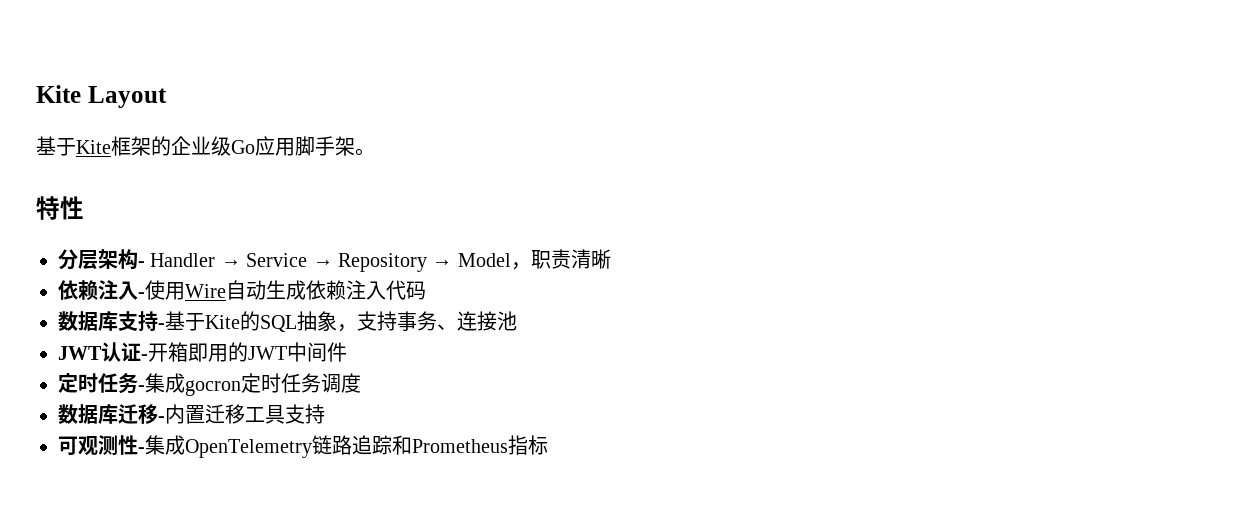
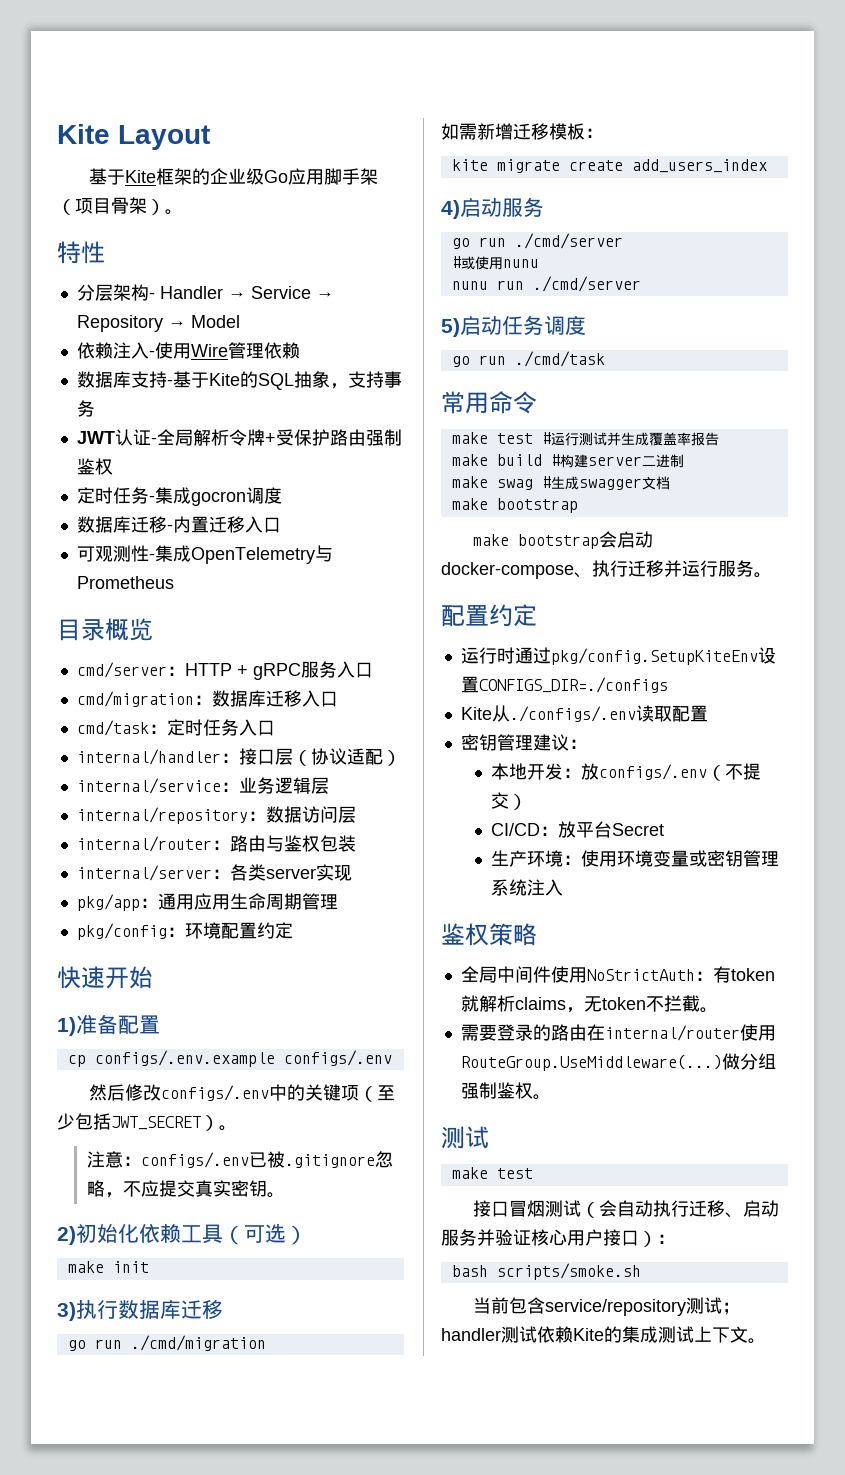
(355, 146) none -> [57,197,165,215] （项目骨架）
[510,249,611,270] ，职责清晰 -> (240, 321) none
[226,280,426,300] 自动生成依赖注入代码 -> [227,342,300,359] 管理依赖
[437,311,517,331] 、连接池 -> (95, 408) none
[148,342,347,362] 开箱即用的JWT中间件 -> [156,429,402,446] [76,458,113,475] 全局解析令牌+受保护路由强制鉴权
[241,373,321,393] 定时任务 -> (246, 498) none
[245,404,325,424] 工具支持 -> [244,516,281,533] 入口
[312,435,548,455] 链路追踪和Prometheus指标 -> [314,545,333,562] [76,576,174,589] [57,618,153,641] [76,661,373,680] [76,690,338,707] [76,719,275,736] [76,748,401,766] [76,777,329,794] [76,806,356,824] [76,835,356,852] [76,864,352,881] [76,893,338,911] [76,922,293,940] [57,966,153,989] [57,1014,160,1036] [67,1050,392,1067] [89,1084,396,1102] [57,1113,237,1131] [87,1151,394,1168] [87,1180,286,1198] [57,1223,307,1245] [67,1261,149,1273] [57,1299,223,1321] [67,1335,266,1351] [441,123,603,140] [451,159,767,173] [441,197,544,219] [451,233,623,249] [451,256,539,270] [451,276,641,292] [441,315,586,337] [451,351,605,367] [441,391,537,414] [451,432,719,446] [451,454,684,468] [451,476,670,490] [451,498,578,513] [473,531,654,549] [441,560,772,579] [441,604,537,627] [460,647,776,665] [460,676,668,693] [460,705,708,722] [460,734,587,751] [490,763,761,781] [490,792,527,810] [490,821,664,838] [490,850,779,867] [490,879,563,896] [441,923,537,946] [460,966,775,983] [460,995,718,1013] [460,1024,776,1041] [460,1053,776,1071] [460,1082,551,1100] [441,1126,489,1149] [451,1167,533,1179] [473,1200,780,1218] [441,1229,675,1247] [451,1263,641,1280] [473,1297,741,1316] [441,1326,766,1344] 与Prometheus // 目录概览 // cmd/server：HTTP + gRPC服务入口 // cmd/migration：数据库迁移入口 // cmd/task：定时任务入口 // internal/handler：接口层（协议适配） // internal/service：业务逻辑层 // internal/repository：数据访问层 // internal/router：路由与鉴权包装 // internal/server：各类server实现 // pkg/app：通用应用生命周期管理 // pkg/config：环境配置约定 // 快速开始 // 1)准备配置 // cp configs/.env.example configs/.env // 然后修改configs/.env中的关键项（至少包括JWT_SECRET）。 // 注意：configs/.env已被.gitignore忽略，不应提交真实密钥。 // 2)初始化依赖工具（可选） // make init // 3)执行数据库迁移 // go run ./cmd/migration // 如需新增迁移模板： // kite migrate create add_users_index // 4)启动服务 // go run ./cmd/server // #或使用nunu // nunu run ./cmd/server // 5)启动任务调度 // go run ./cmd/task // 常用命令 // make test #运行测试并生成覆盖率报告 // make build #构建server二进制 // make swag #生成swagger文档 // make bootstrap // make bootstrap会启动docker-compose、执行迁移并运行服务。 // 配置约定 // 运行时通过pkg/config.SetupKiteEnv设置CONFIGS_DIR=./configs // Kite从./configs/.env读取配置 // 密钥管理建议： // 本地开发：放configs/.env（不提交） // CI/CD：放平台Secret // 生产环境：使用环境变量或密钥管理系统注入 // 鉴权策略 // 全局中间件使用NoStrictAuth：有token就解析claims，无token不拦截。 // 需要登录的路由在internal/router使用RouteGroup.UseMiddleware(...)做分组强制鉴权。 // 测试 // make test // 接口冒烟测试（会自动执行迁移、启动服务并验证核心用户接口）： // bash scripts/smoke.sh // 当前包含service/repository测试；handler测试依赖Kite的集成测试上下文。

